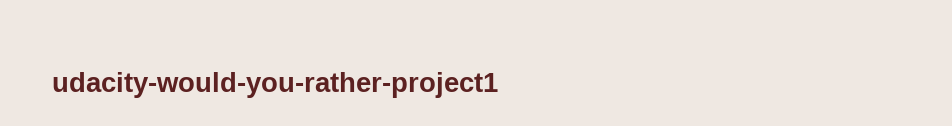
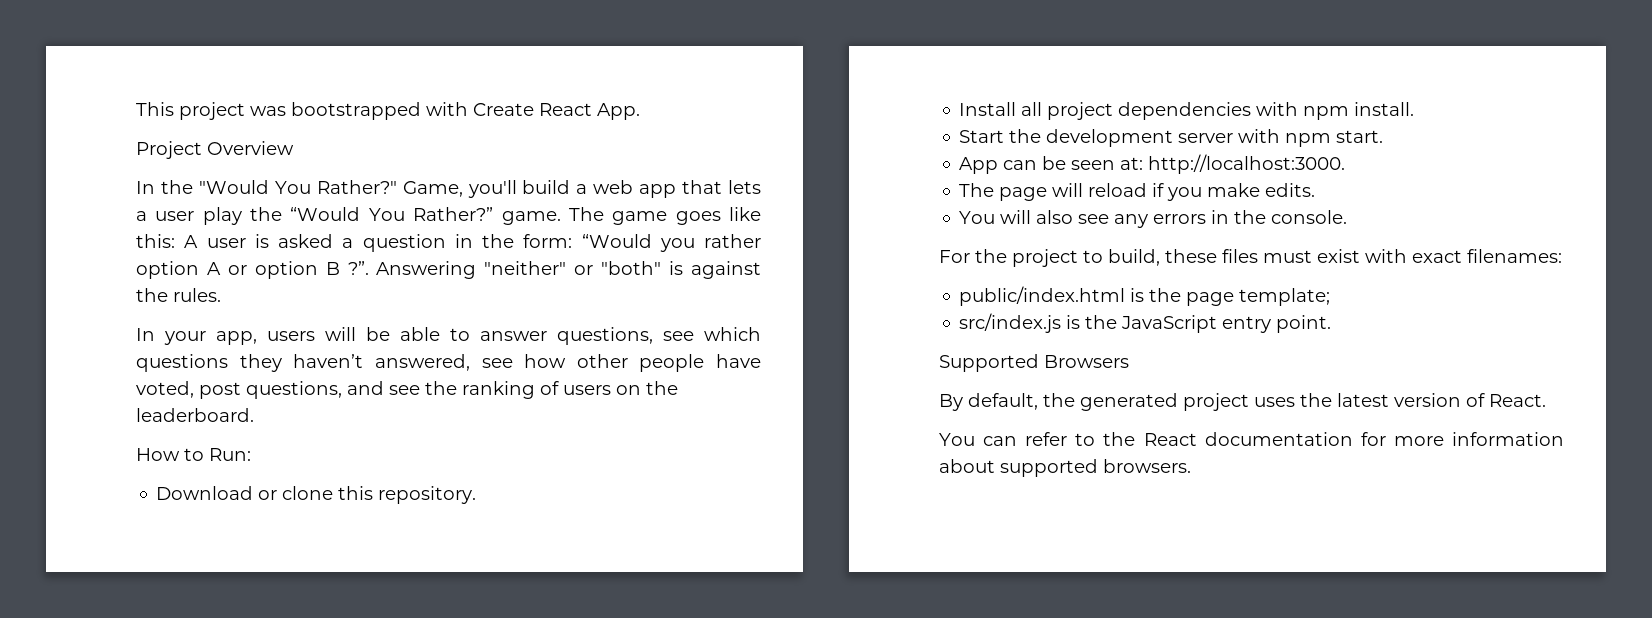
[52,72,498,98] udacity-would-you-rather-project1 -> [136,102,640,120] [136,141,294,159] [136,180,761,198] [136,207,761,225] [136,234,761,252] [136,261,761,279] [136,288,221,302] [136,327,761,345] [136,354,761,372] [136,381,678,399] [136,408,254,422] [136,448,251,461] [156,486,477,504] [959,102,1415,120] [959,129,1384,147] [959,154,1346,174] [959,183,1316,201] [959,210,1348,228] [939,249,1562,267] [959,286,1331,306] [959,313,1332,333] [939,354,1129,372] [939,393,1546,411] [939,432,1564,446] [939,459,1191,477] This project was bootstrapped with Create React App. // Project Overview // In the "Would You Rather?" Game, you'll build a web app that lets a user play the “Would You Rather?” game. The game goes like this: A user is asked a question in the form: “Would you rather option A or option B ?”. Answering "neither" or "both" is against the rules. // In your app, users will be able to answer questions, see which questions they haven’t answered, see how other people have voted, post questions, and see the ranking of users on the leaderboard. // How to Run: // Download or clone this repository. // Install all project dependencies with npm install. // Start the development server with npm start. // App can be seen at: http://localhost:3000. // The page will reload if you make edits. // You will also see any errors in the console. // For the project to build, these files must exist with exact filenames: // public/index.html is the page template; // src/index.js is the JavaScript entry point. // Supported Browsers // By default, the generated project uses the latest version of React. // You can refer to the React documentation for more information about supported browsers.

